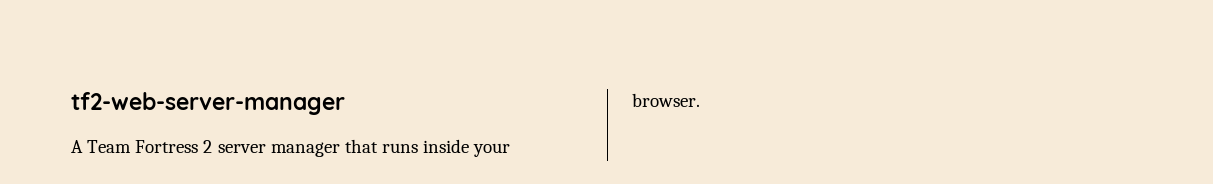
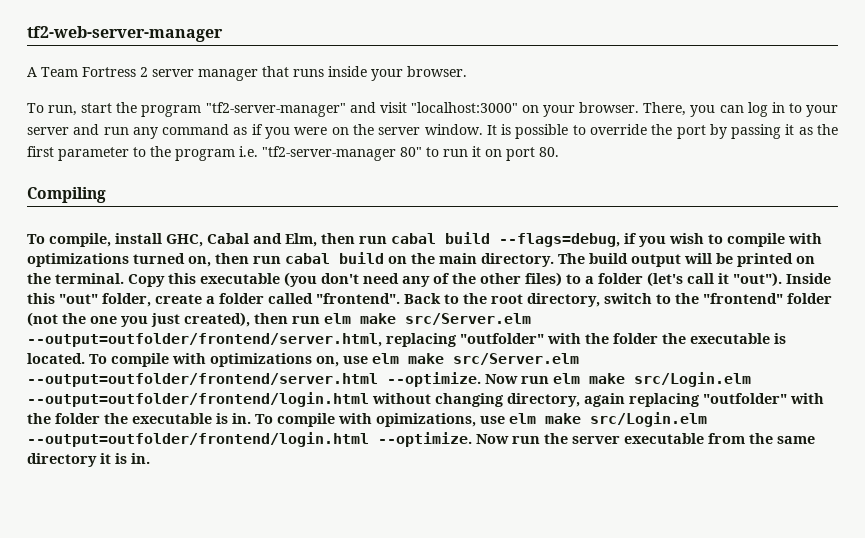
(700, 100) none -> [27,102,838,117] [27,124,838,139] [27,146,559,161] [27,187,106,203] [27,232,822,247] [27,252,815,267] [27,272,831,287] [27,293,832,307] [27,312,531,327] [27,333,786,347] [27,353,579,367] [27,372,751,387] [27,392,824,407] [27,412,707,427] [27,432,815,447] [27,453,150,467] // To run, start the program "tf2-server-manager" and visit "localhost:3000" on your browser. There, you can log in to your server and run any command as if you were on the server window. It is possible to override the port by passing it as the first parameter to the program i.e. "tf2-server-manager 80" to run it on port 80. // Compiling // To compile, install GHC, Cabal and Elm, then run cabal build --flags=debug, if you wish to compile with optimizations turned on, then run cabal build on the main directory. The build output will be printed on the terminal. Copy this executable (you don't need any of the other files) to a folder (let's call it "out"). Inside this "out" folder, create a folder called "frontend". Back to the root directory, switch to the "frontend" folder (not the one you just created), then run elm make src/Server.elm --output=outfolder/frontend/server.html, replacing "outfolder" with the folder the executable is located. To compile with optimizations on, use elm make src/Server.elm --output=outfolder/frontend/server.html --optimize. Now run elm make src/Login.elm --output=outfolder/frontend/login.html without changing directory, again replacing "outfolder" with the folder the executable is in. To compile with opimizations, use elm make src/Login.elm --output=outfolder/frontend/login.html --optimize. Now run the server executable from the same directory it is in.

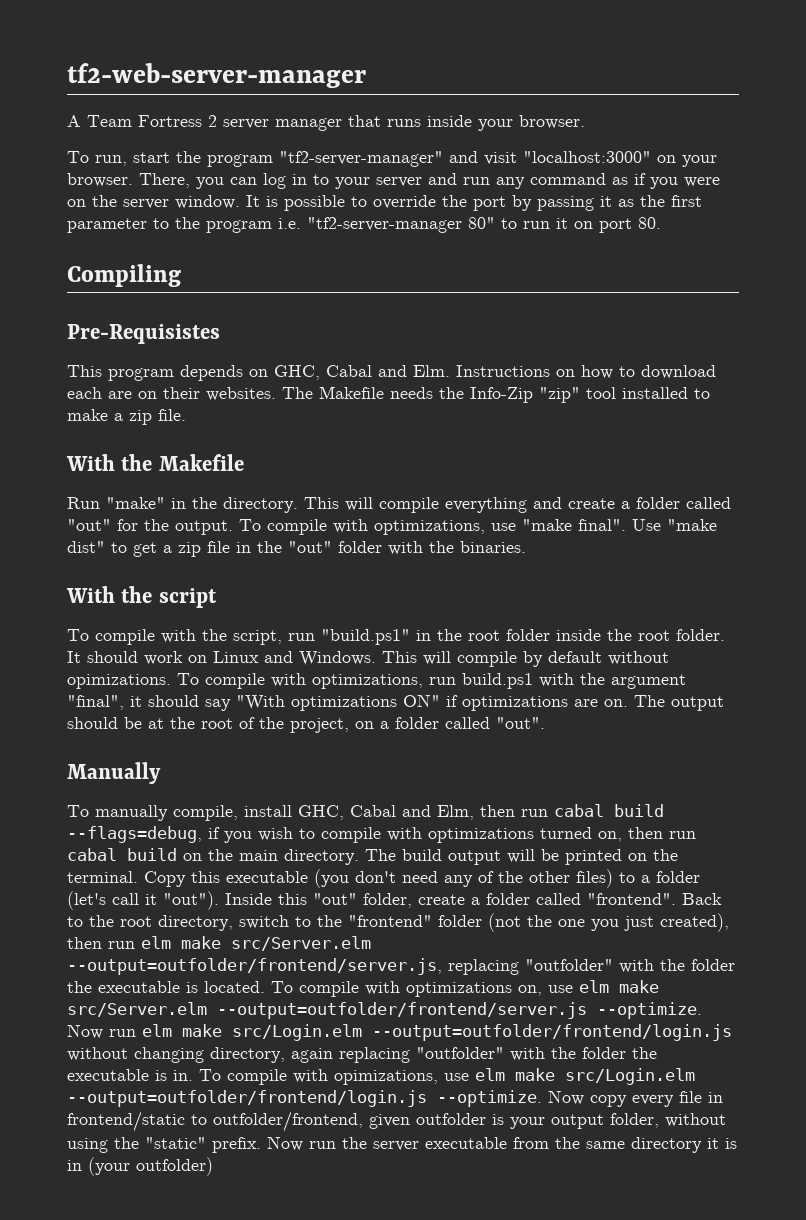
[27,234,45,244] To -> [67,324,220,344] [67,365,716,381] [67,386,710,403] [67,409,186,425] [66,454,244,471] [67,497,731,513] [67,519,717,535] [67,541,526,557] [66,586,217,608] [67,629,725,645] [67,651,669,667] [67,673,686,689] [67,694,724,711] [67,717,545,733] [67,762,161,784] [67,805,168,821] Pre-Requisistes // This program depends on GHC, Cabal and Elm. Instructions on how to download each are on their websites. The Makefile needs the Info-Zip "zip" tool installed to make a zip file. // With the Makefile // Run "make" in the directory. This will compile everything and create a folder called "out" for the output. To compile with optimizations, use "make final". Use "make dist" to get a zip file in the "out" folder with the binaries. // With the script // To compile with the script, run "build.ps1" in the root folder inside the root folder. It should work on Linux and Windows. This will compile by default without opimizations. To compile with optimizations, run build.ps1 with the argument "final", it should say "With optimizations ON" if optimizations are on. The output should be at the root of the project, on a folder called "out". // Manually // To manually
[27,333,382,347] --output=outfolder/frontend/server.html, -> [67,958,442,975] --output=outfolder/frontend/server.js,
[27,373,378,387] --output=outfolder/frontend/server.html -> [217,1002,587,1019] --output=outfolder/frontend/server.js
[27,392,369,407] --output=outfolder/frontend/login.html -> [372,1024,732,1041] --output=outfolder/frontend/login.js
[27,432,509,447] --output=outfolder/frontend/login.html --optimize. Now -> [67,1090,723,1107] [67,1111,726,1132] [67,1136,303,1153] --output=outfolder/frontend/login.js --optimize. Now copy every file in frontend/static to outfolder/frontend, given outfolder is your output folder, without using the "static" prefix. Now
[131,453,150,464] in. -> [67,1157,213,1176] in (your outfolder)

